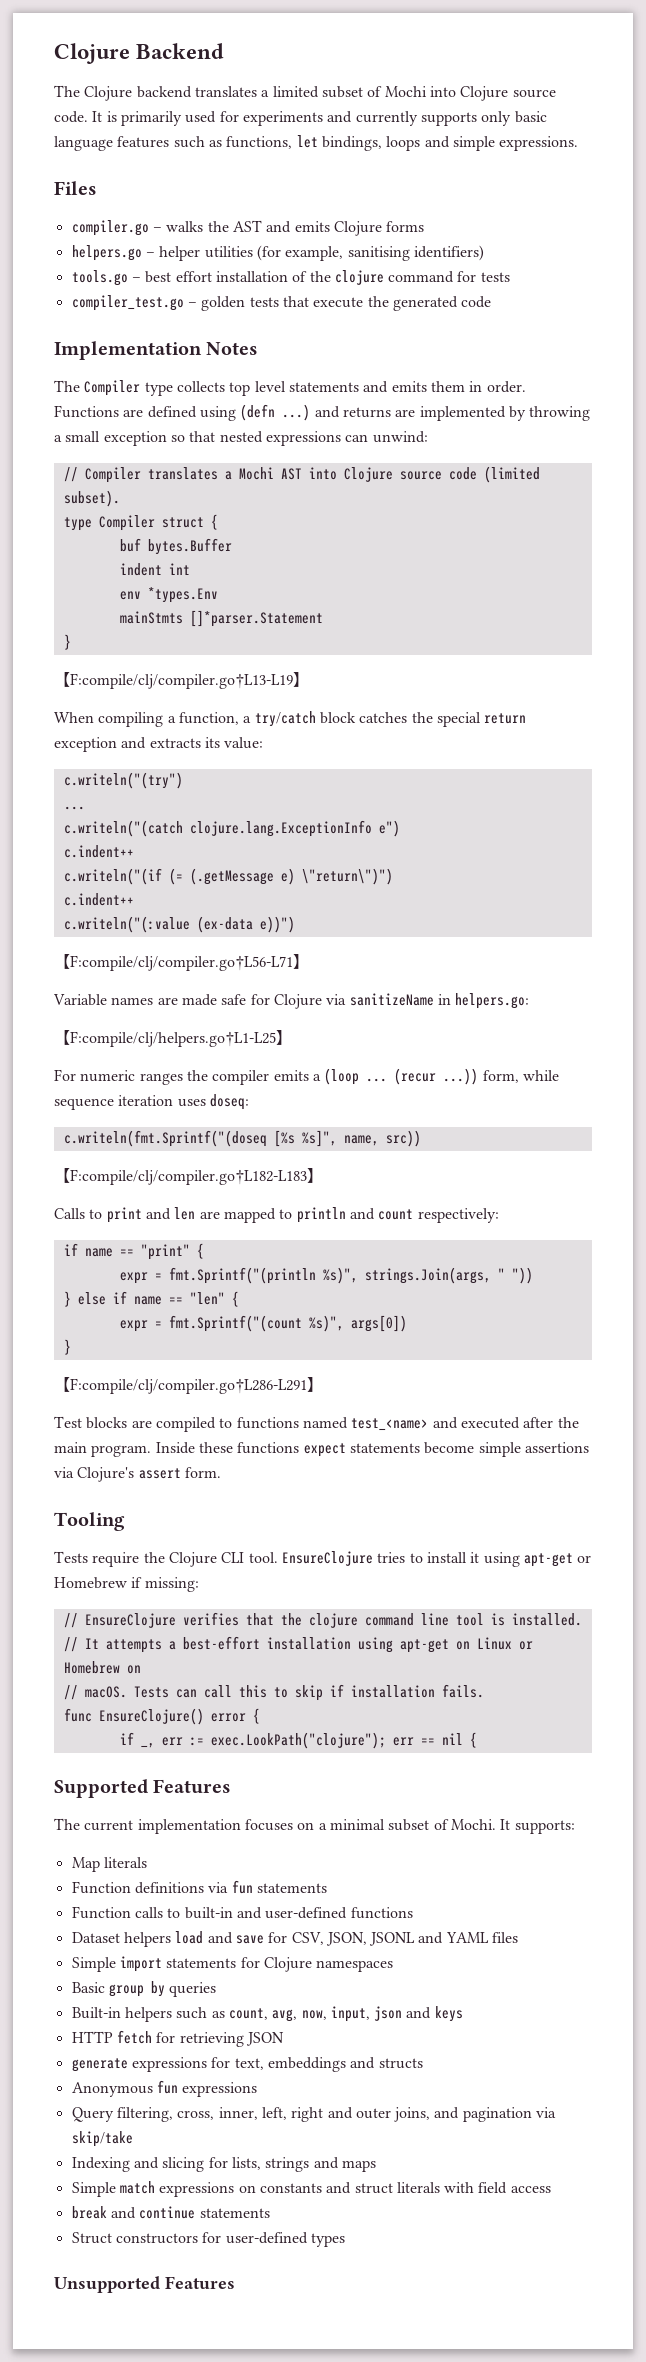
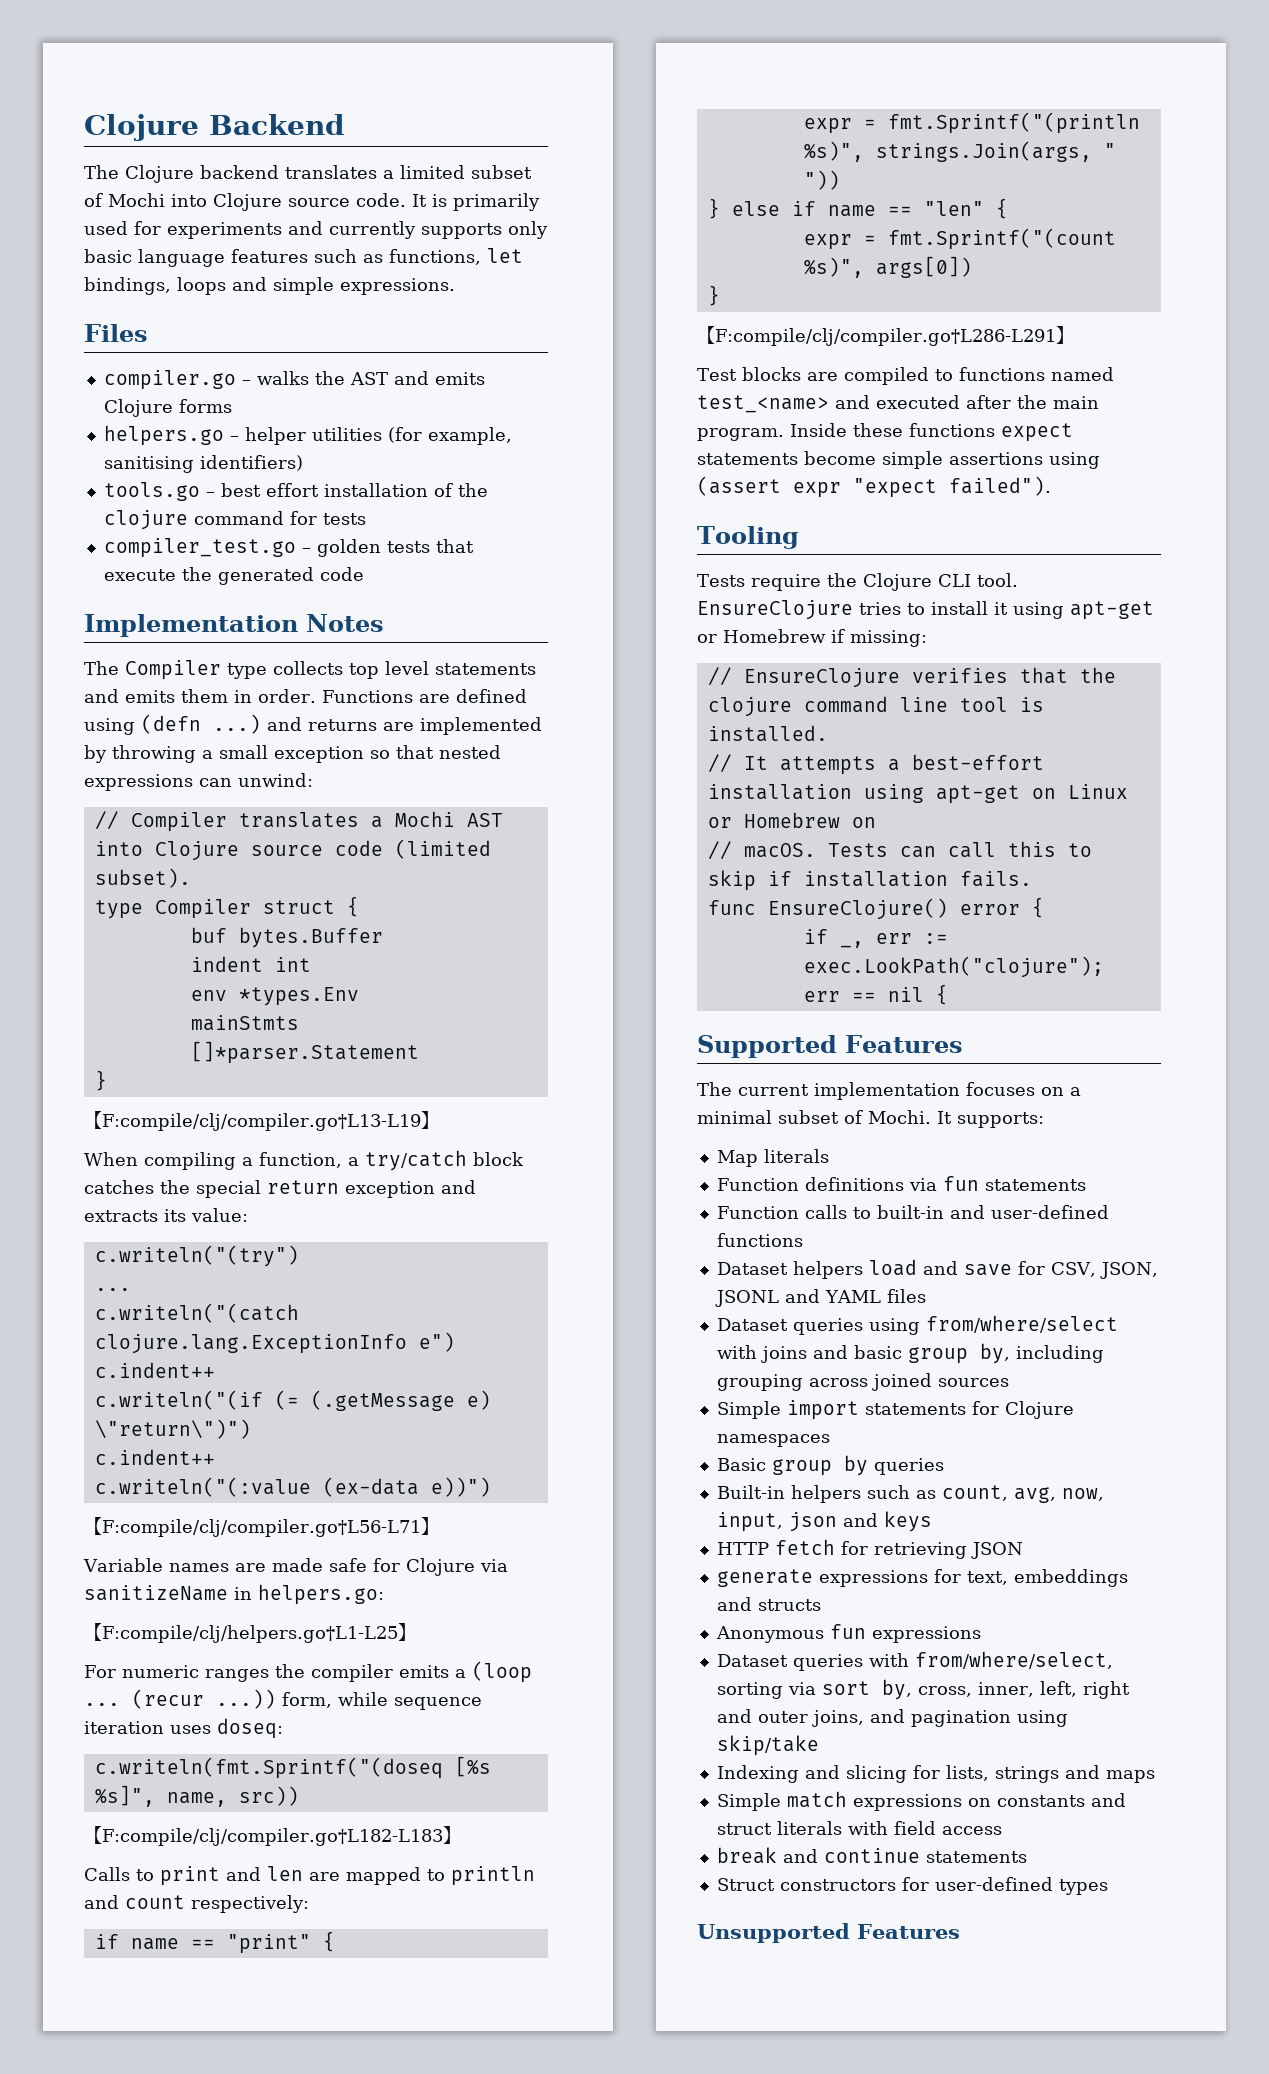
[54,1467,221,1482] via Clojure's assert form. -> [1049,452,1100,469] [697,476,1051,498] using (assert expr "expect failed").
(519, 1937) none -> [716,1315,1118,1335] [716,1343,1104,1364] [716,1373,1009,1391] // Dataset queries using from/where/select with joins and basic group by, including grouping across joined sources
[71,2107,173,2122] Query filtering, -> [716,1651,1113,1671] [716,1679,912,1700] Dataset queries with from/where/select, sorting via sort by,
[536,2107,557,2118] via -> [1016,1710,1068,1727] using

